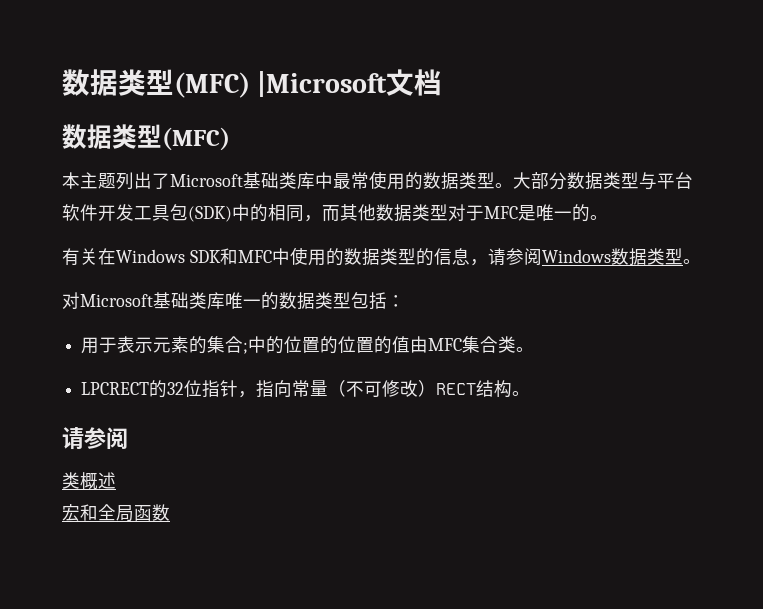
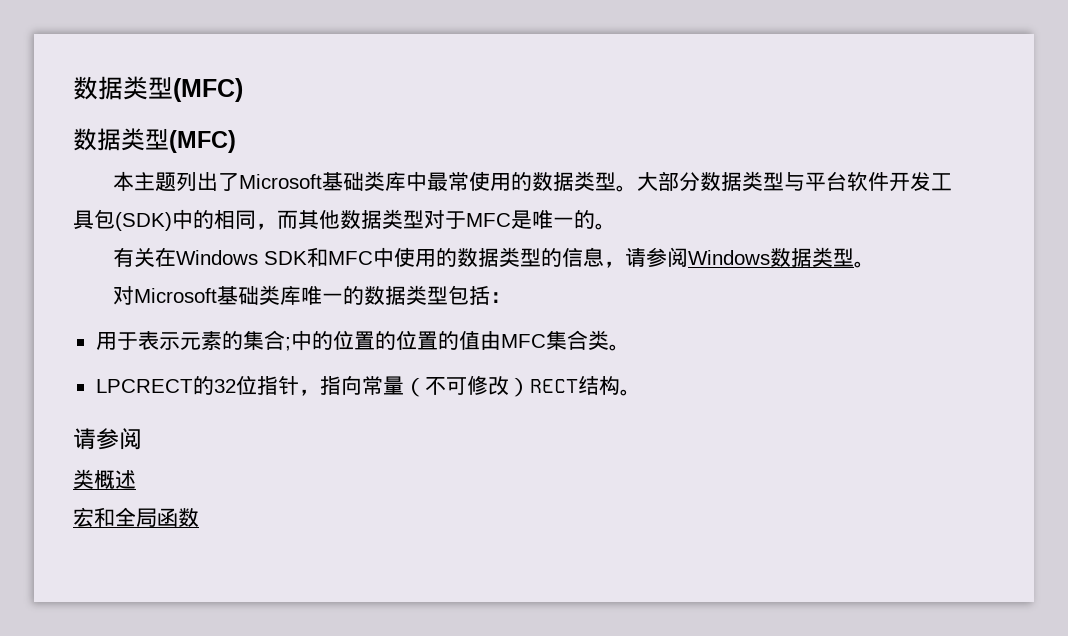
[62,69,443,98] 数据类型(MFC) |Microsoft文档 -> [73,76,243,102] 数据类型(MFC)

